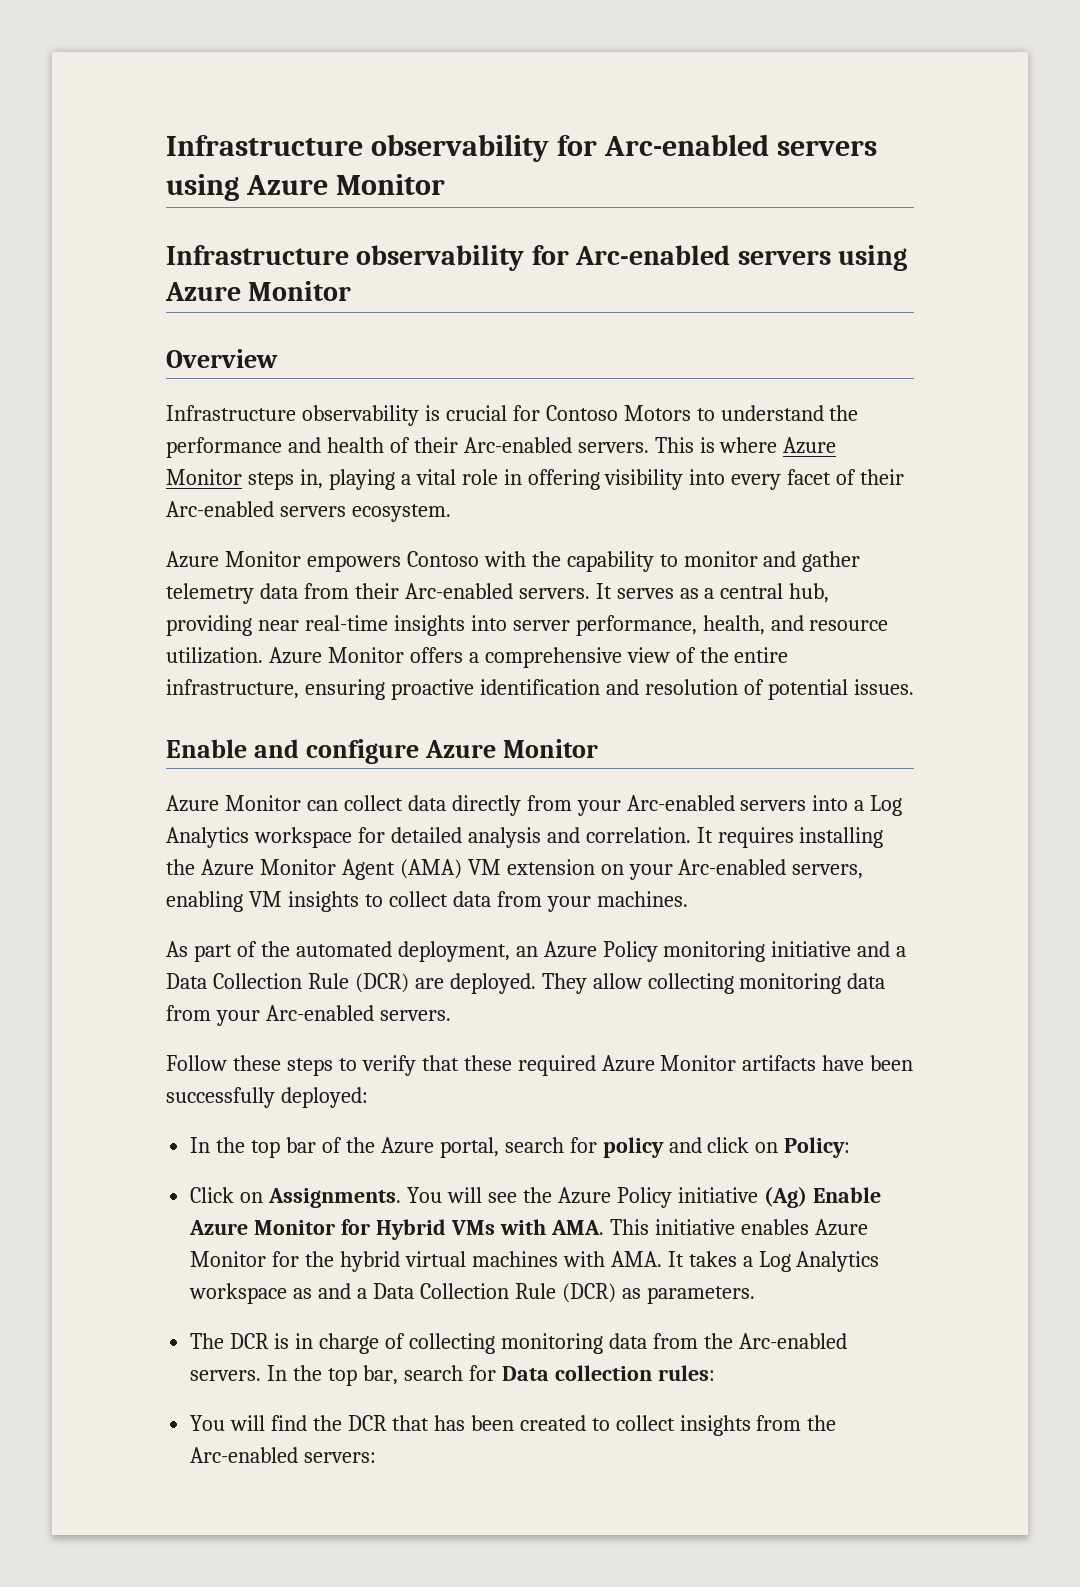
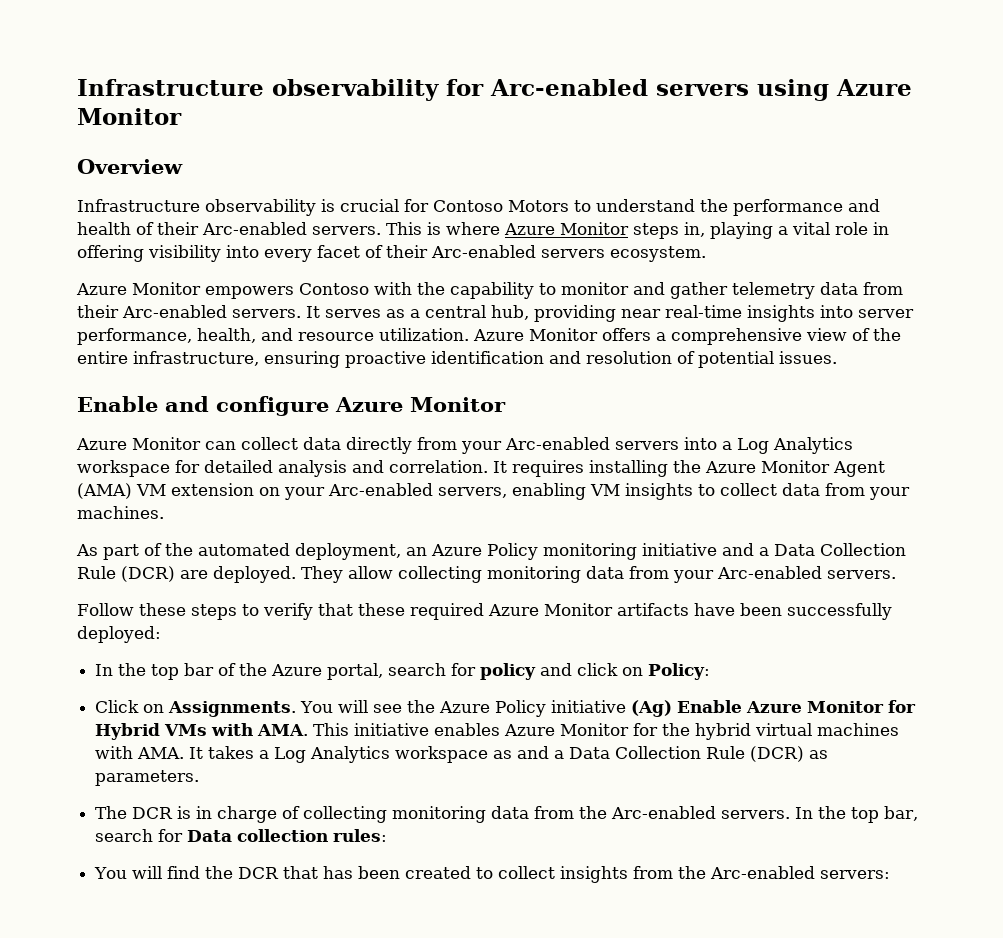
[166,134,878,162] [166,174,446,201] [166,245,908,271] [165,281,352,301] Infrastructure observability for Arc-enabled servers using Azure Monitor // Infrastructure observability for Arc-enabled servers using Azure Monitor -> [77,79,912,101] [77,108,182,125] Infrastructure observability for Arc-enabled servers using Azure Monitor

